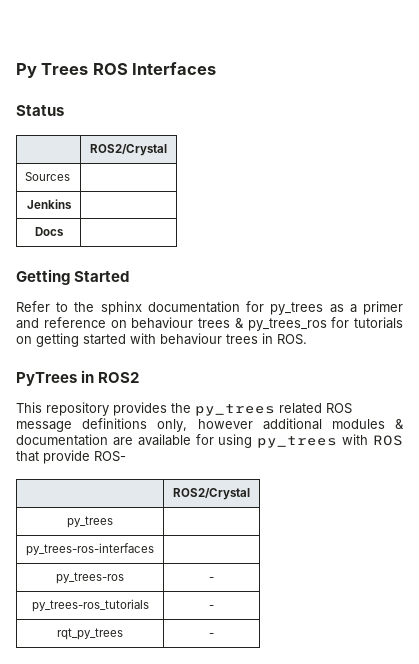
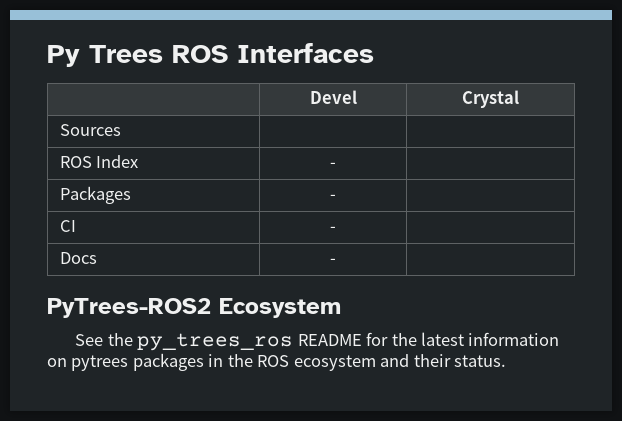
[16,105,64,116] [90,144,167,156] // Status // | ROS2/Crystal -> [309,90,357,104] [462,90,519,108] // | Devel | Crystal
[26,199,72,209] [34,227,64,236] [16,269,130,285] [16,301,404,315] [16,317,403,331] [16,333,307,347] [16,370,140,386] [16,402,352,416] [16,418,404,432] [16,434,403,448] [16,450,126,464] [173,488,250,500] [67,516,113,528] [26,543,154,556] [56,572,124,584] [209,577,214,581] [31,599,149,612] [209,605,214,609] [57,628,123,640] [209,633,214,637] // Jenkins | // Docs | // Getting Started // Refer to the sphinx documentation for py_trees as a primer and reference on behaviour trees & py_trees_ros for tutorials on getting started with behaviour trees in ROS. // PyTrees in ROS2 // This repository provides the py_trees related ROS message definitions only, however additional modules & documentation are available for using py_trees with ROS that provide ROS- // | ROS2/Crystal // py_trees | // py_trees-ros-interfaces | // py_trees-ros | - // py_trees-ros_tutorials | - // rqt_py_trees | - -> [60,155,139,168] [330,162,336,168] [60,186,132,204] [330,194,336,200] [60,220,77,232] [330,226,336,232] [60,252,98,264] [330,258,336,264] [47,298,341,318] [75,332,560,351] [47,353,507,371] | // ROS Index | - | // Packages | - | // CI | - | // Docs | - | // PyTrees-ROS2 Ecosystem // See the py_trees_ros README for the latest information on pytrees packages in the ROS ecosystem and their status.

